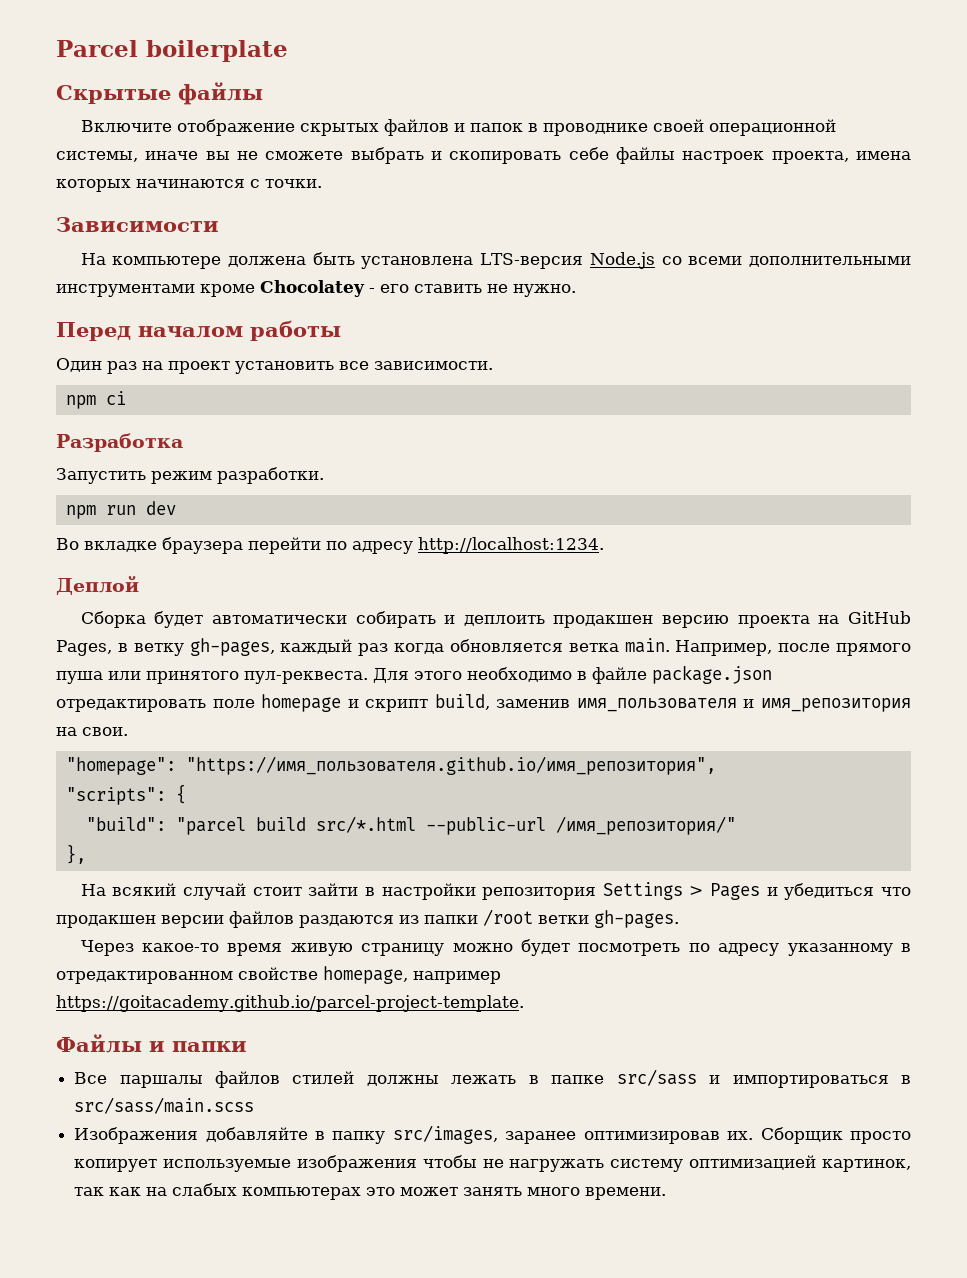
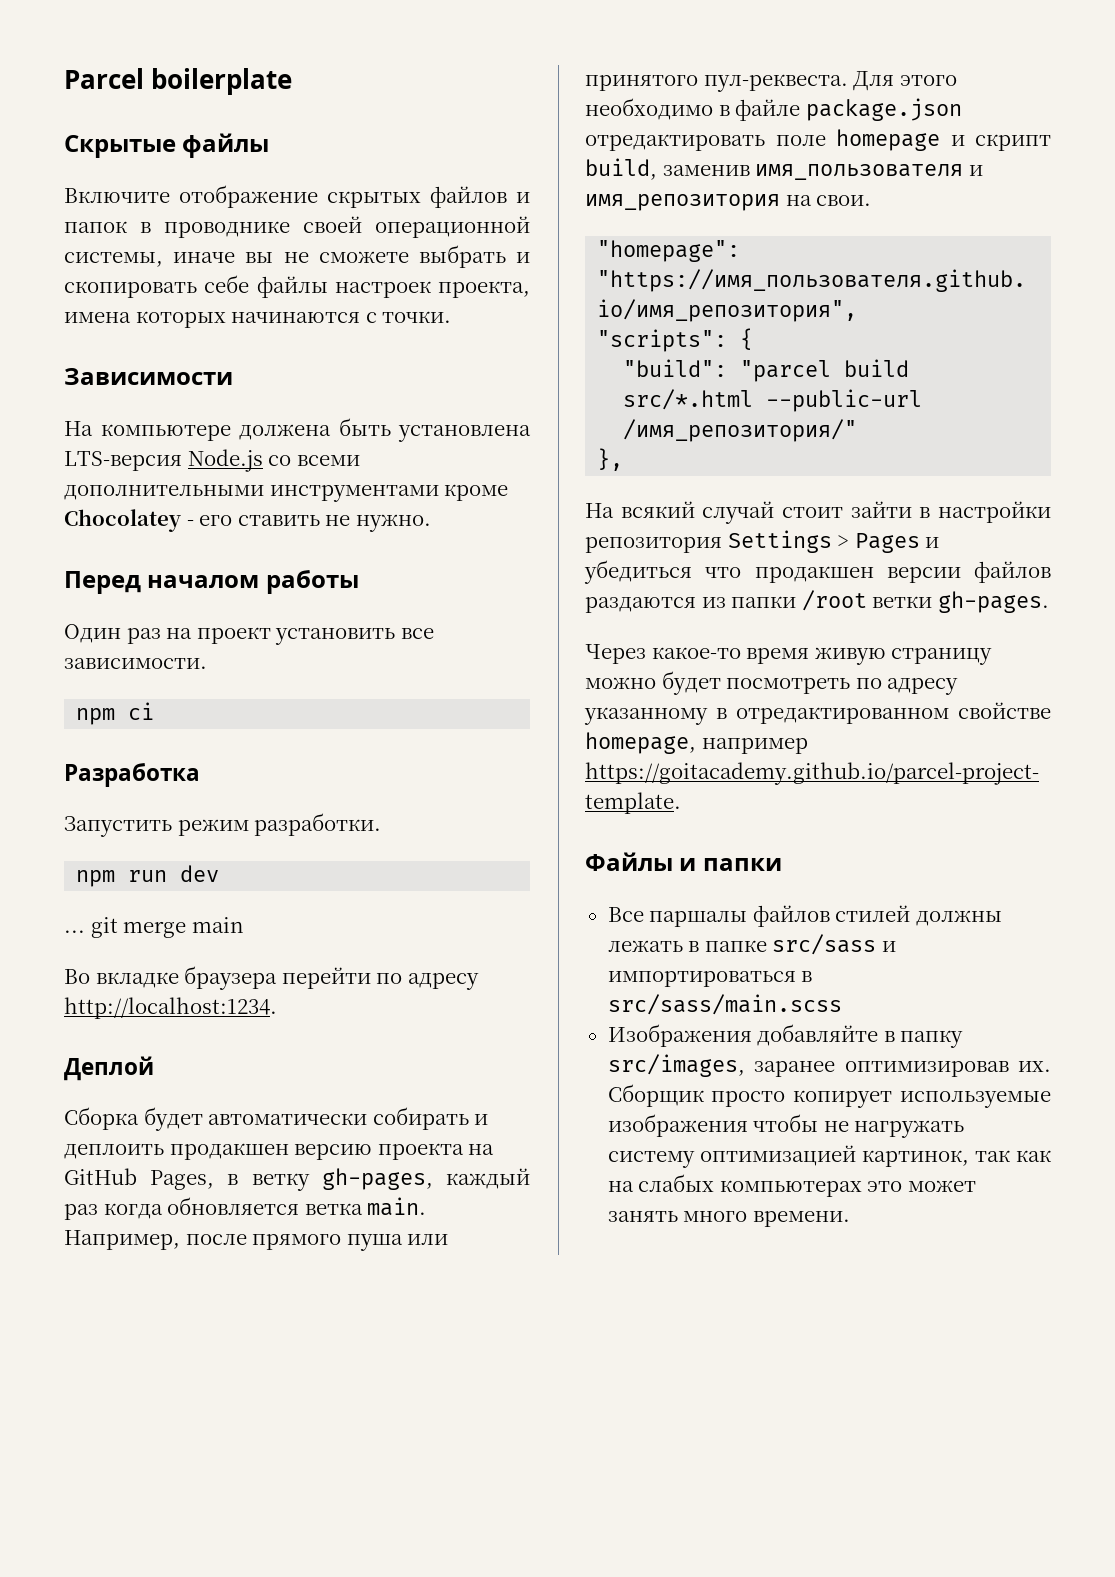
(176, 508) none -> [64,917,244,938] // ... git merge main

